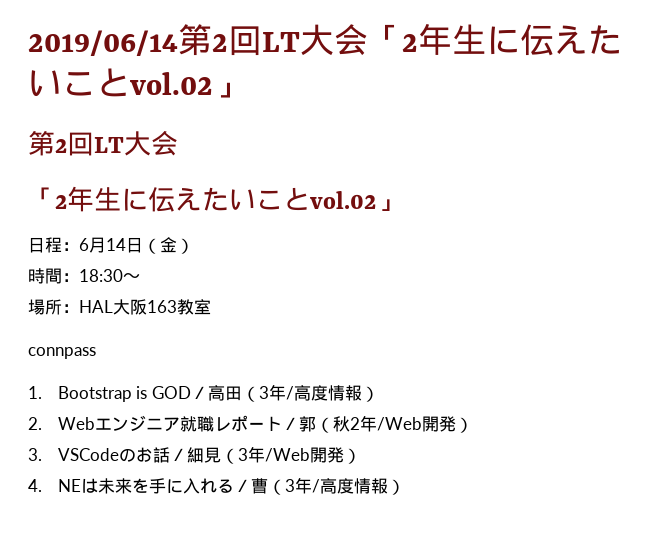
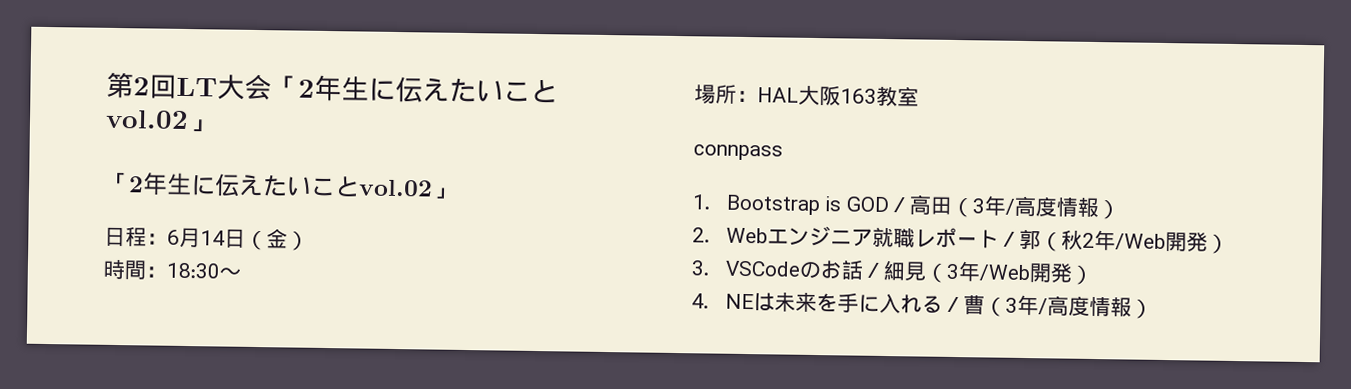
[28,30,178,56] 2019/06/14 -> (106, 85) none
[28,130,178,156] // 第2回LT大会 -> (216, 125) none

